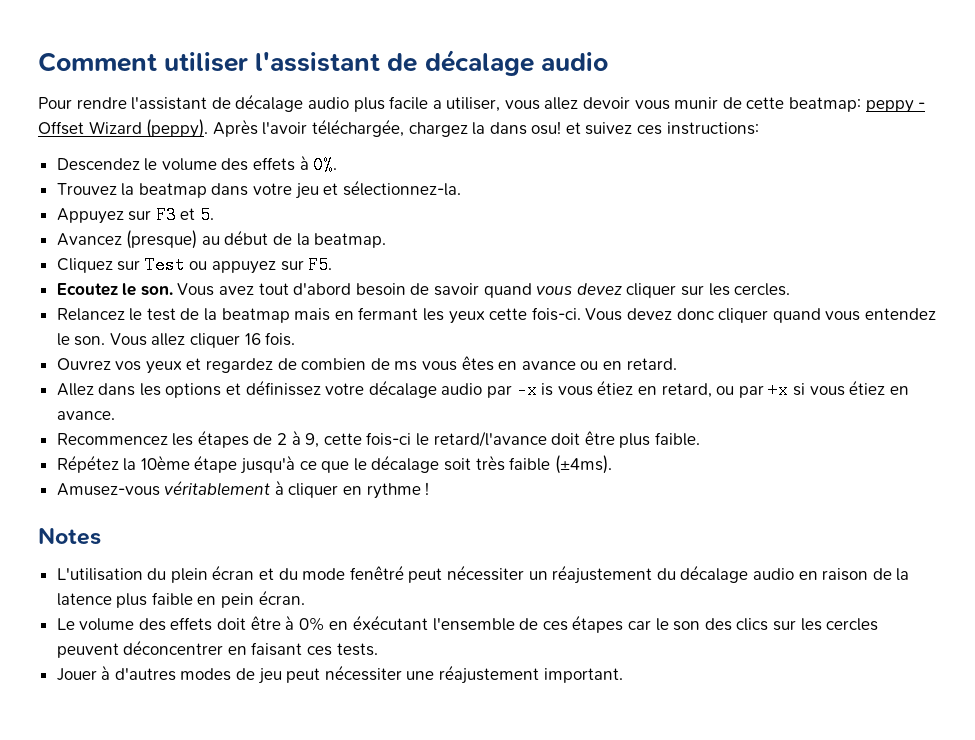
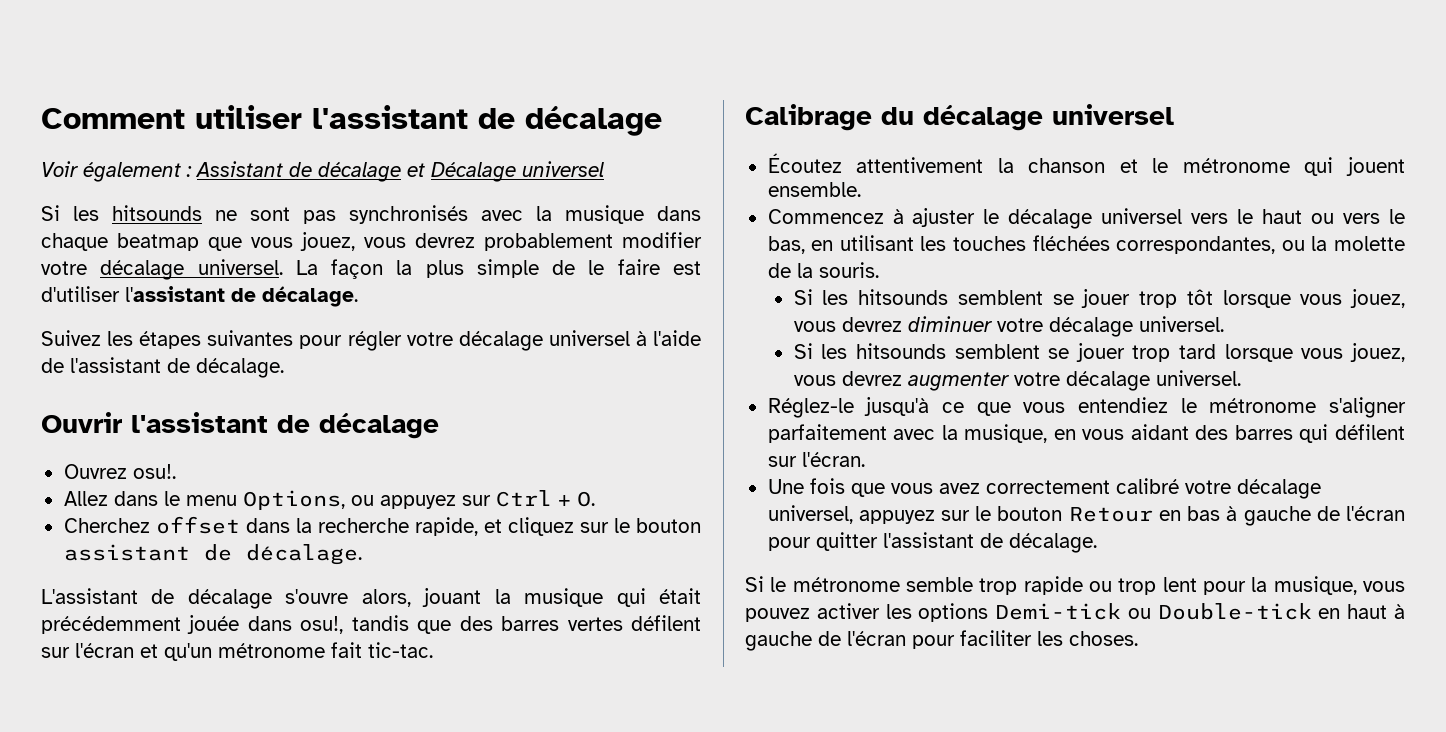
[540,52,608,71] [38,94,926,113] [38,119,759,138] [56,155,338,174] [56,180,461,199] [56,206,215,224] [56,230,387,249] [56,256,333,274] [56,283,791,298] [56,307,936,324] [56,332,296,348] [56,356,677,374] [56,380,909,399] [56,411,115,420] [56,430,700,448] [56,455,612,474] [56,480,430,499] [38,527,101,545] [56,565,910,584] [56,590,305,608] [56,615,879,633] [56,640,378,658] [56,665,623,684] audio // Pour rendre l'assistant de décalage audio plus facile a utiliser, vous allez devoir vous munir de cette beatmap: peppy - Offset Wizard (peppy). Après l'avoir téléchargée, chargez la dans osu! et suivez ces instructions: // Descendez le volume des effets à 0%. // Trouvez la beatmap dans votre jeu et sélectionnez-la. // Appuyez sur F3 et 5. // Avancez (presque) au début de la beatmap. // Cliquez sur Test ou appuyez sur F5. // Ecoutez le son. Vous avez tout d'abord besoin de savoir quand vous devez cliquer sur les cercles. // Relancez le test de la beatmap mais en fermant les yeux cette fois-ci. Vous devez donc cliquer quand vous entendez le son. Vous allez cliquer 16 fois. // Ouvrez vos yeux et regardez de combien de ms vous êtes en avance ou en retard. // Allez dans les options et définissez votre décalage audio par -x is vous étiez en retard, ou par +x si vous étiez en avance. // Recommencez les étapes de 2 à 9, cette fois-ci le retard/l'avance doit être plus faible. // Répétez la 10ème étape jusqu'à ce que le décalage soit très faible (±4ms). // Amusez-vous véritablement à cliquer en rythme ! // Notes // L'utilisation du plein écran et du mode fenêtré peut nécessiter un réajustement du décalage audio en raison de la latence plus faible en pein écran. // Le volume des effets doit être à 0% en éxécutant l'ensemble de ces étapes car le son des clics sur les cercles peuvent déconcentrer en faisant ces tests. // Jouer à d'autres modes de jeu peut nécessiter une réajustement important. -> [41,161,604,182] [41,205,701,224] [41,232,702,251] [41,259,701,280] [41,286,358,307] [41,330,702,351] [41,357,284,378] [41,412,439,439] [63,464,176,479] [63,490,595,510] [63,516,701,536] [63,544,362,565] [41,588,702,609] [41,615,702,634] [41,642,433,661] [745,104,1174,131] [767,153,1405,176] [767,182,861,197] [767,208,1406,229] [767,235,1406,254] [767,262,879,278] [793,289,1405,308] [793,316,1224,337] [793,343,1405,362] [793,370,1241,391] [767,397,1406,418] [767,424,1405,443] [767,452,865,467] [767,478,1321,499] [767,505,1406,526] [767,532,1097,553] [745,576,1405,595] [745,603,1405,622] [745,630,1138,651] // Voir également : Assistant de décalage et Décalage universel // Si les hitsounds ne sont pas synchronisés avec la musique dans chaque beatmap que vous jouez, vous devrez probablement modifier votre décalage universel. La façon la plus simple de le faire est d'utiliser l'assistant de décalage. // Suivez les étapes suivantes pour régler votre décalage universel à l'aide de l'assistant de décalage. // Ouvrir l'assistant de décalage // Ouvrez osu!. // Allez dans le menu Options, ou appuyez sur Ctrl + O. // Cherchez offset dans la recherche rapide, et cliquez sur le bouton assistant de décalage. // L'assistant de décalage s'ouvre alors, jouant la musique qui était précédemment jouée dans osu!, tandis que des barres vertes défilent sur l'écran et qu'un métronome fait tic-tac. // Calibrage du décalage universel // Écoutez attentivement la chanson et le métronome qui jouent ensemble. // Commencez à ajuster le décalage universel vers le haut ou vers le bas, en utilisant les touches fléchées correspondantes, ou la molette de la souris. // Si les hitsounds semblent se jouer trop tôt lorsque vous jouez, vous devrez diminuer votre décalage universel. // Si les hitsounds semblent se jouer trop tard lorsque vous jouez, vous devrez augmenter votre décalage universel. // Réglez-le jusqu'à ce que vous entendiez le métronome s'aligner parfaitement avec la musique, en vous aidant des barres qui défilent sur l'écran. // Une fois que vous avez correctement calibré votre décalage universel, appuyez sur le bouton Retour en bas à gauche de l'écran pour quitter l'assistant de décalage. // Si le métronome semble trop rapide ou trop lent pour la musique, vous pouvez activer les options Demi-tick ou Double-tick en haut à gauche de l'écran pour faciliter les choses.

